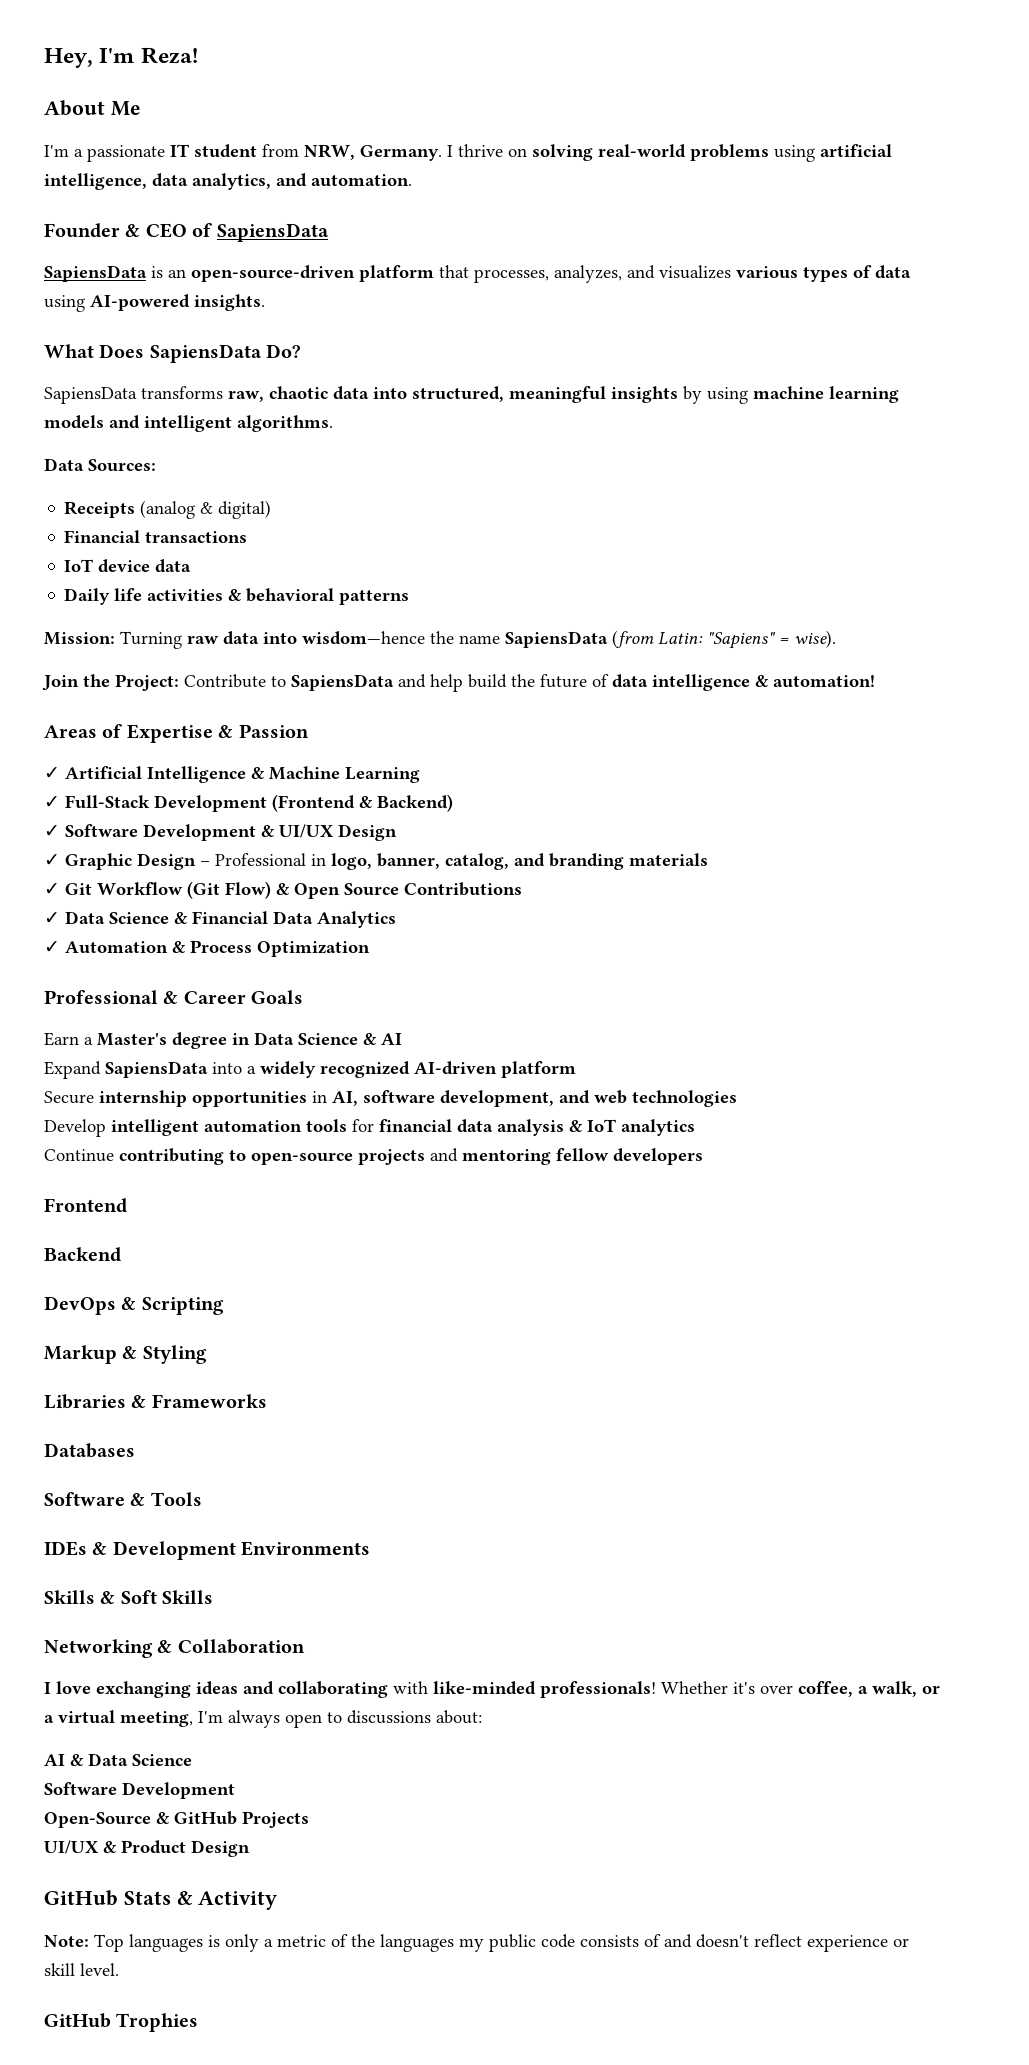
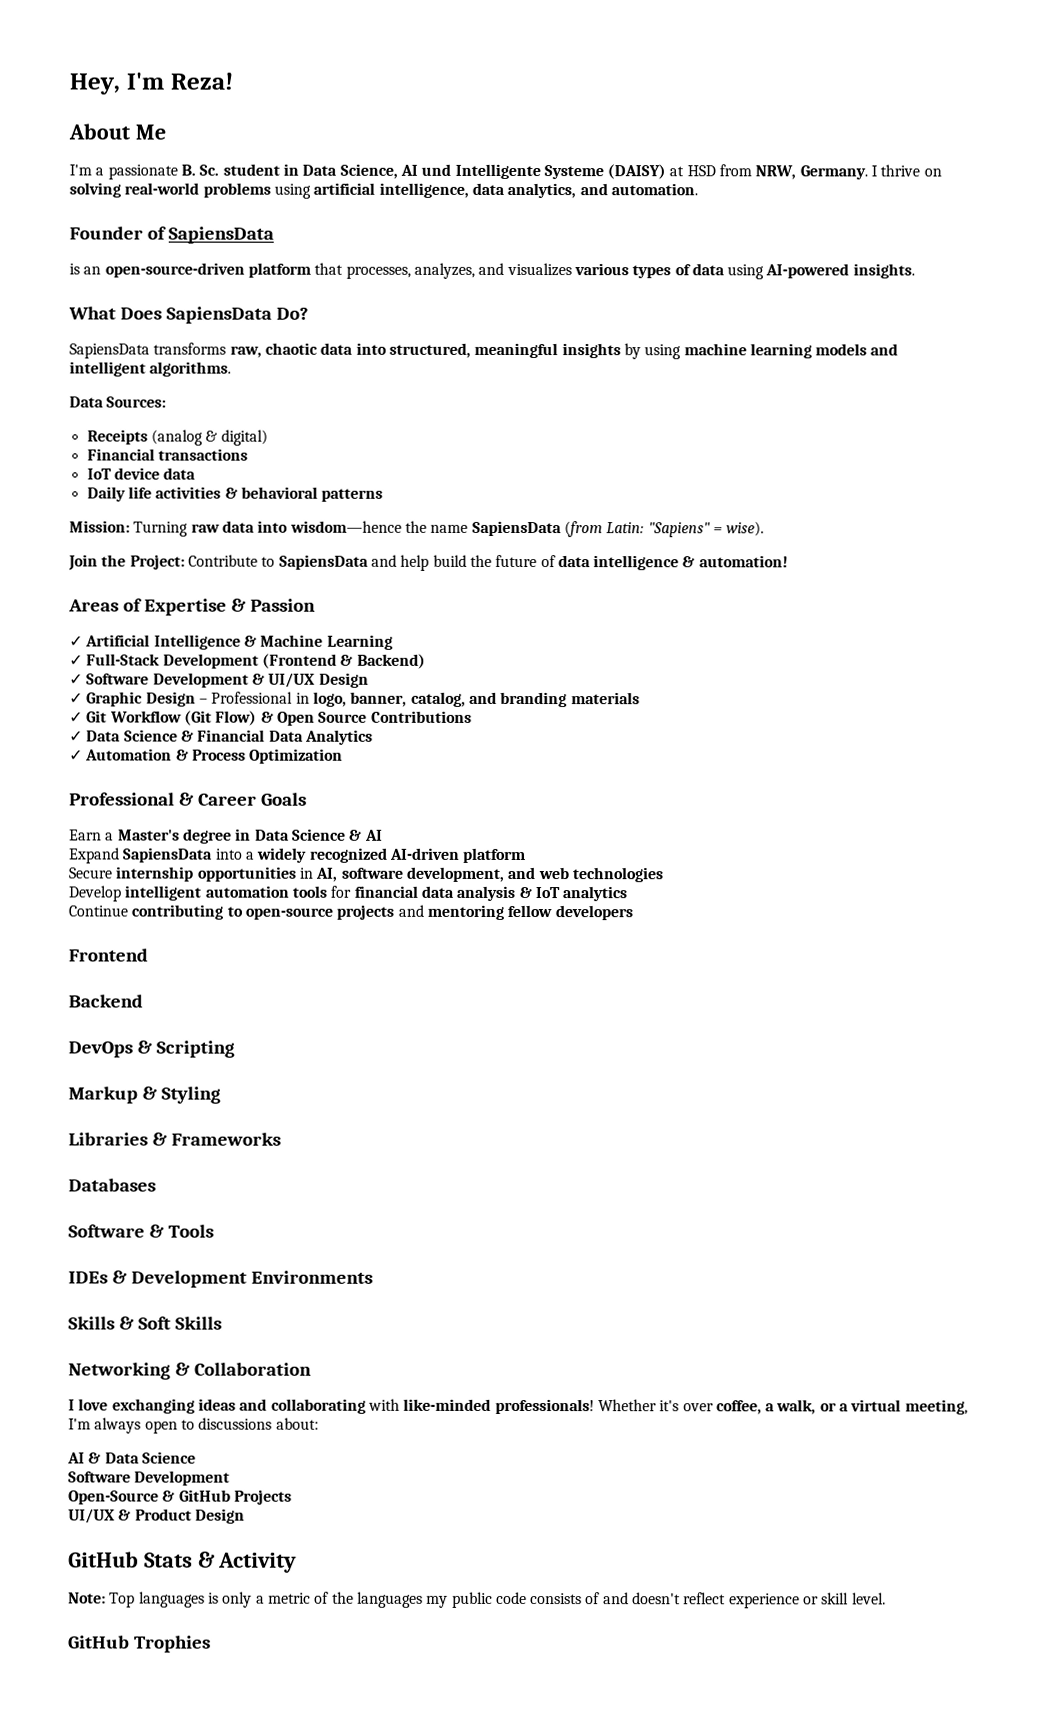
[170,144,257,158] IT student -> [180,163,716,180] B. Sc. student in Data Science, AI und Intelligente Systeme (DAISY) at HSD
[125,223,187,238] & CEO -> (143, 233) none
[44,265,147,282] SapiensData -> (274, 235) none

